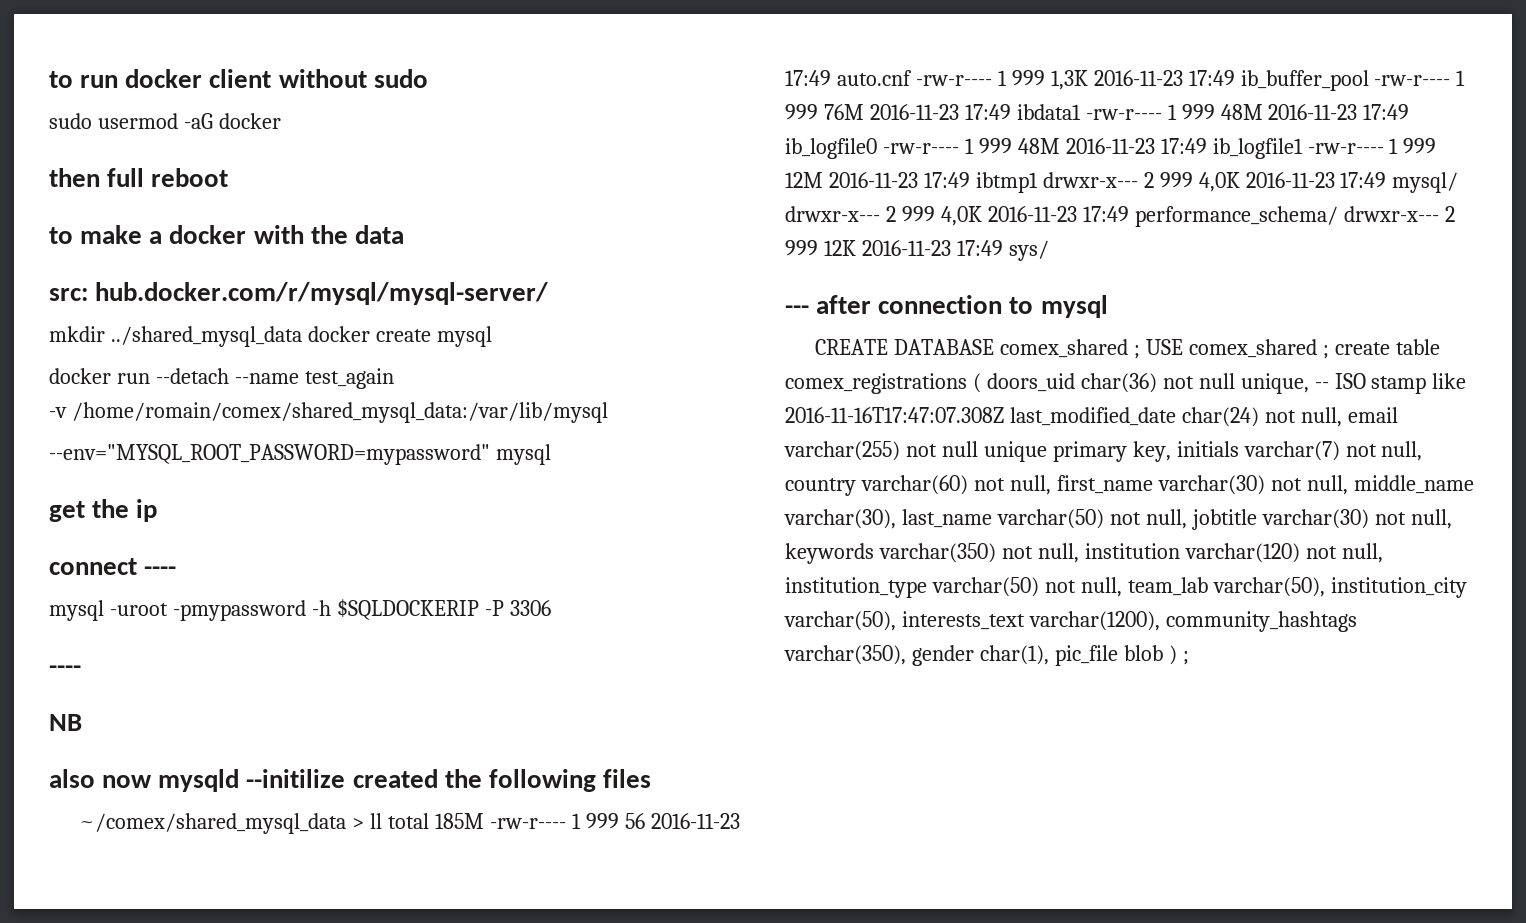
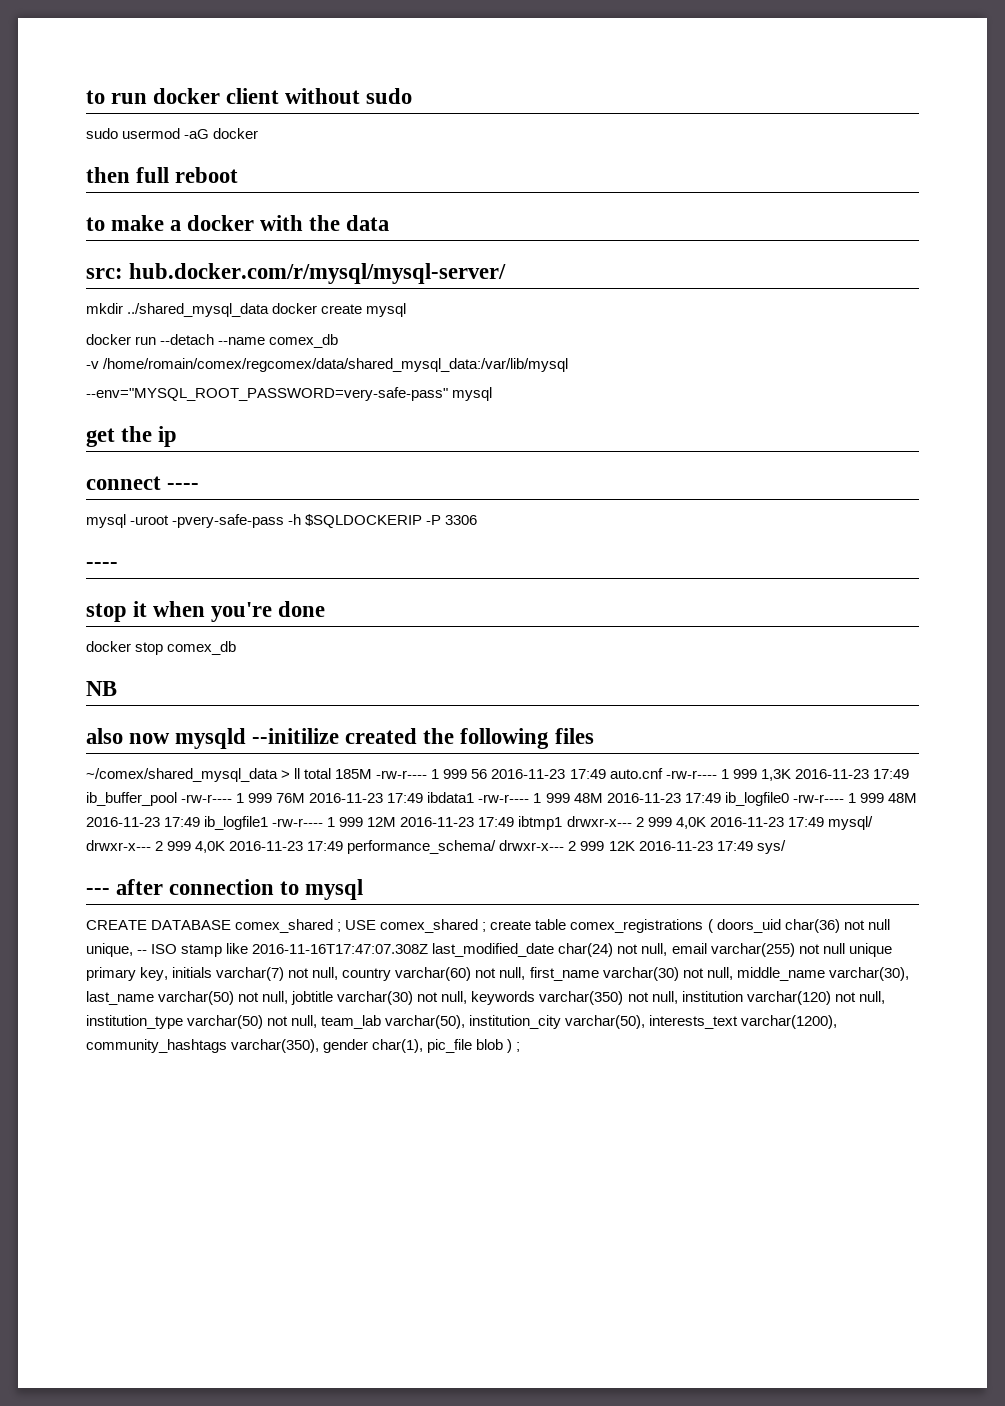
[304,368,394,389] test_again -> [269,334,339,348] comex_db
[71,402,608,423] [49,444,490,465] /home/romain/comex/shared_mysql_data:/var/lib/mysql // --env="MYSQL_ROOT_PASSWORD=mypassword" -> [103,358,569,372] [86,387,448,401] /home/romain/comex/regcomex/data/shared_mysql_data:/var/lib/mysql // --env="MYSQL_ROOT_PASSWORD=very-safe-pass"
[172,600,306,621] -pmypassword -> [172,514,285,528] -pvery-safe-pass
(81, 669) none -> [86,601,326,622] [86,641,237,655] // stop it when you're done // docker stop comex_db

